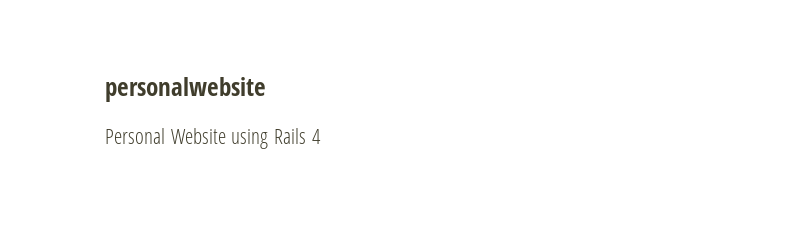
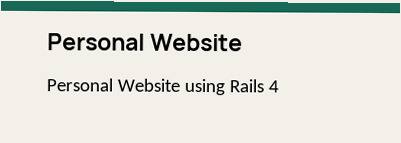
[105,77,266,102] personalwebsite -> [47,33,244,52] Personal Website

